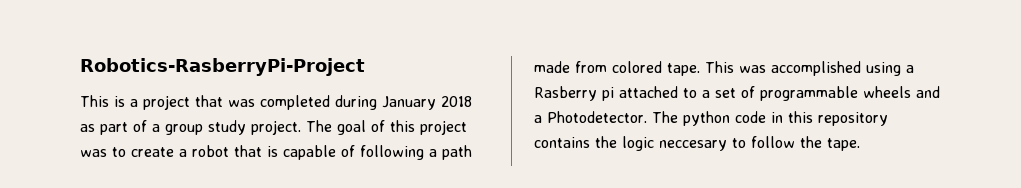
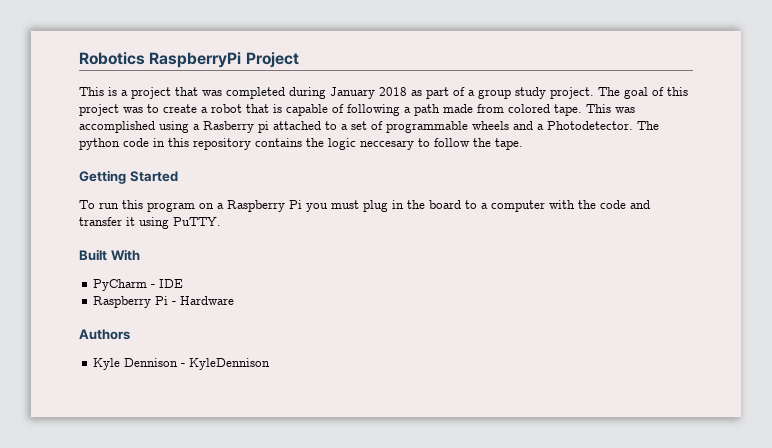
[80,58,365,76] Robotics-RasberryPi-Project -> [79,52,299,68] Robotics RaspberryPi Project
(860, 144) none -> [79,170,178,184] [79,200,650,212] [79,217,221,229] [79,249,140,261] [93,279,184,291] [93,296,235,308] [79,329,130,340] [93,358,271,370] // Getting Started // To run this program on a Raspberry Pi you must plug in the board to a computer with the code and transfer it using PuTTY. // Built With // PyCharm - IDE // Raspberry Pi - Hardware // Authors // Kyle Dennison - KyleDennison

